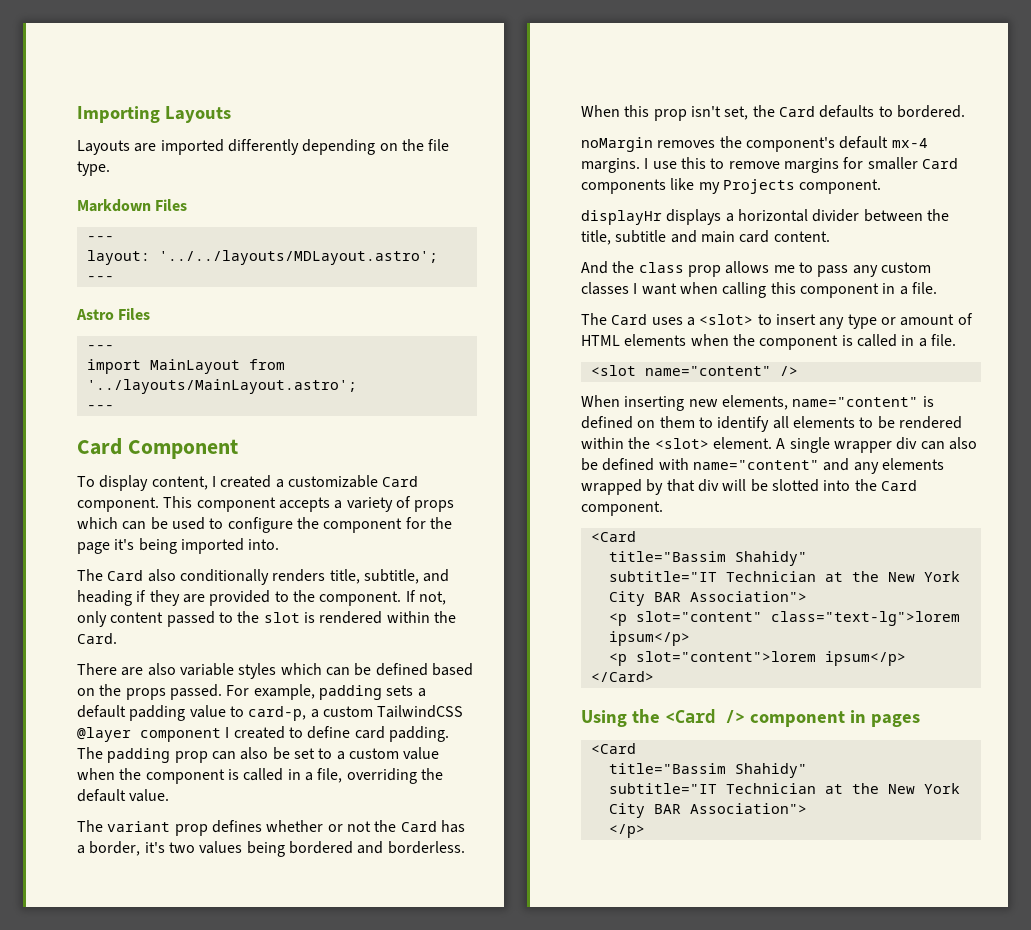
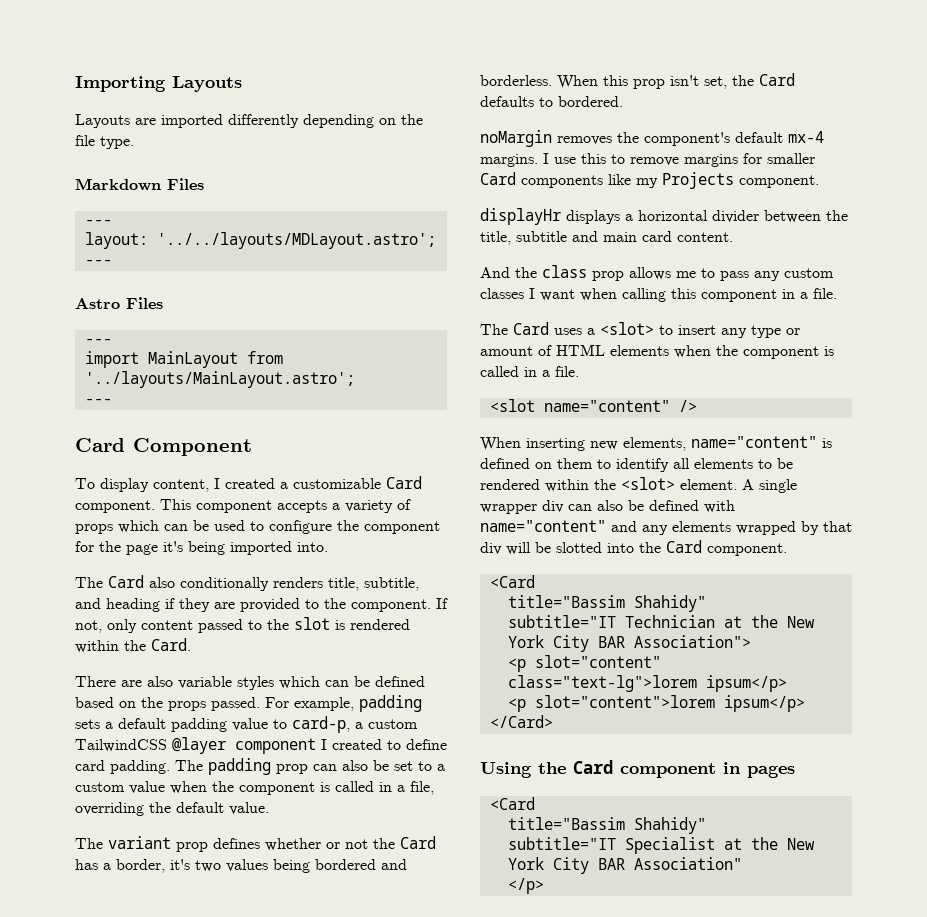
[664,709,745,723] <Card /> -> [573,760,613,774] Card
[725,783,960,794] [608,803,807,818] Technician at the New York City BAR Association"> -> [624,837,815,854] [507,857,742,874] Specialist at the New York City BAR Association"

